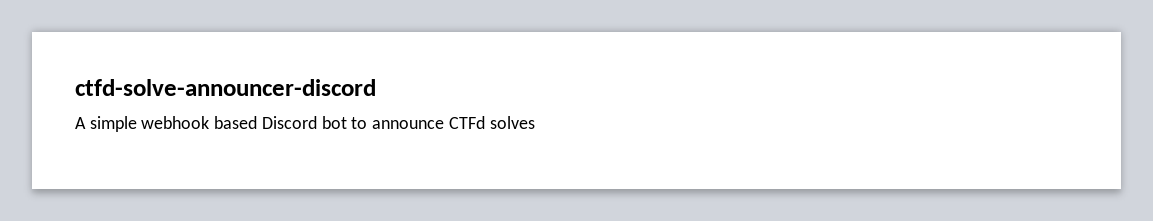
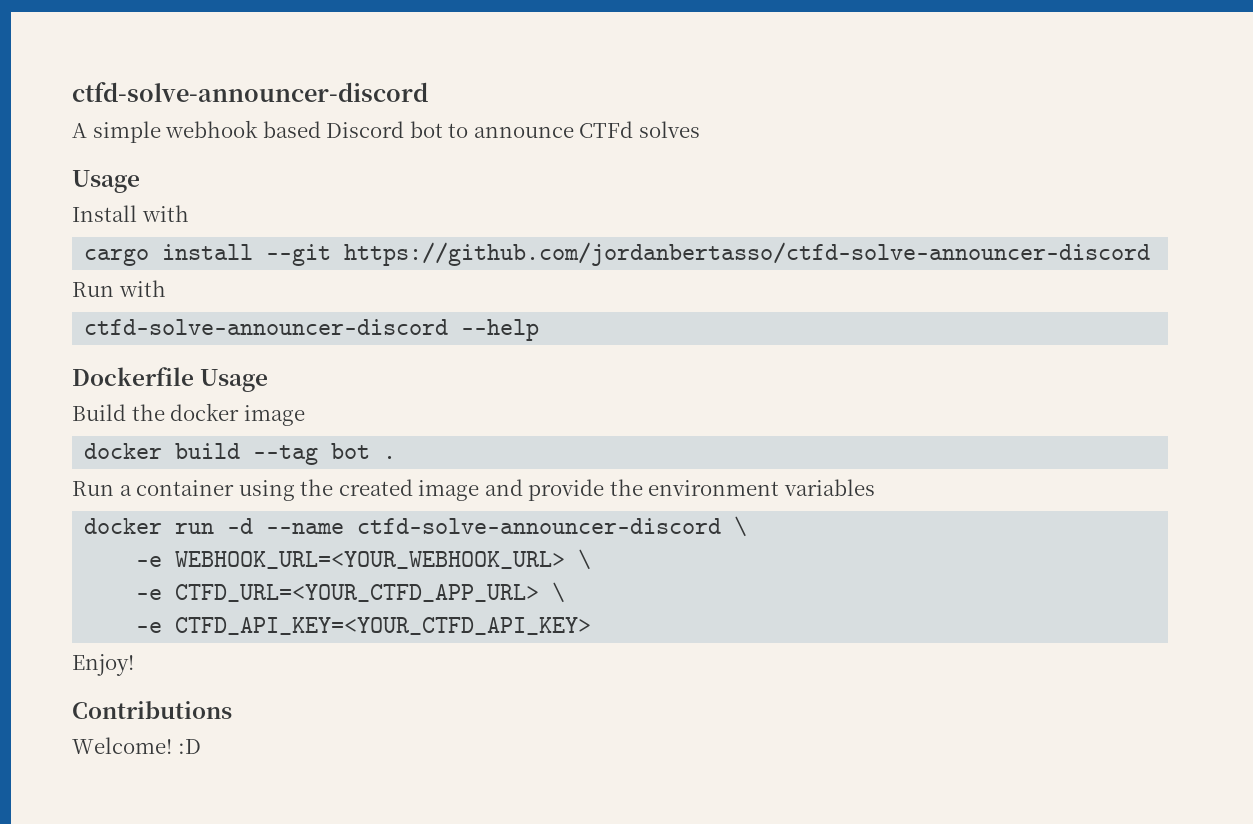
(535, 122) none -> [72,170,140,193] [72,205,189,222] [84,242,1151,266] [72,280,166,297] [84,319,540,341] [72,367,269,392] [72,403,305,426] [84,443,397,465] [72,479,875,501] [84,516,748,537] [136,549,592,570] [136,582,566,603] [136,617,592,635] [72,654,134,676] [72,701,232,719] [72,737,201,754] // Usage // Install with // cargo install --git https://github.com/jordanbertasso/ctfd-solve-announcer-discord // Run with // ctfd-solve-announcer-discord --help // Dockerfile Usage // Build the docker image // docker build --tag bot . // Run a container using the created image and provide the environment variables // docker run -d --name ctfd-solve-announcer-discord \ // -e WEBHOOK_URL=<YOUR_WEBHOOK_URL> \ // -e CTFD_URL=<YOUR_CTFD_APP_URL> \ // -e CTFD_API_KEY=<YOUR_CTFD_API_KEY> // Enjoy! // Contributions // Welcome! :D

